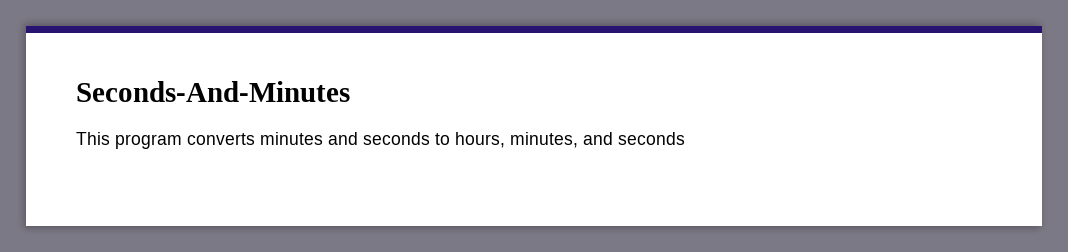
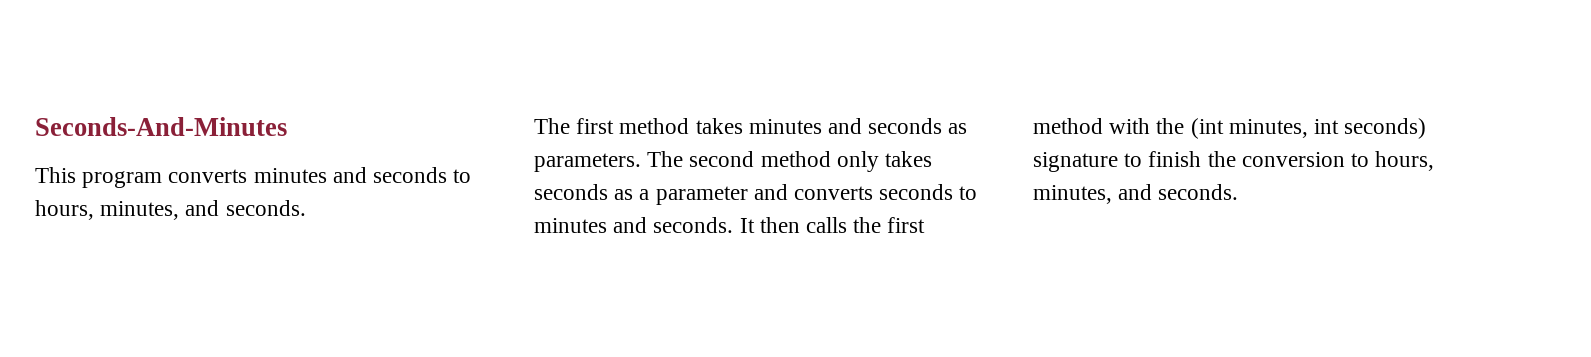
[618,132,685,145] seconds -> [225,200,306,216] [534,118,968,134] [534,151,933,172] [534,184,978,205] [534,217,926,233] [1033,118,1427,139] [1033,151,1435,172] [1033,184,1239,204] seconds. // The first method takes minutes and seconds as parameters. The second method only takes seconds as a parameter and converts seconds to minutes and seconds. It then calls the first method with the (int minutes, int seconds) signature to finish the conversion to hours, minutes, and seconds.

